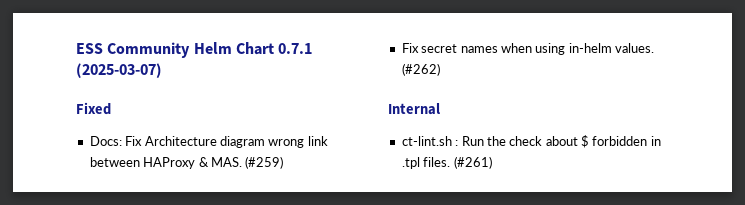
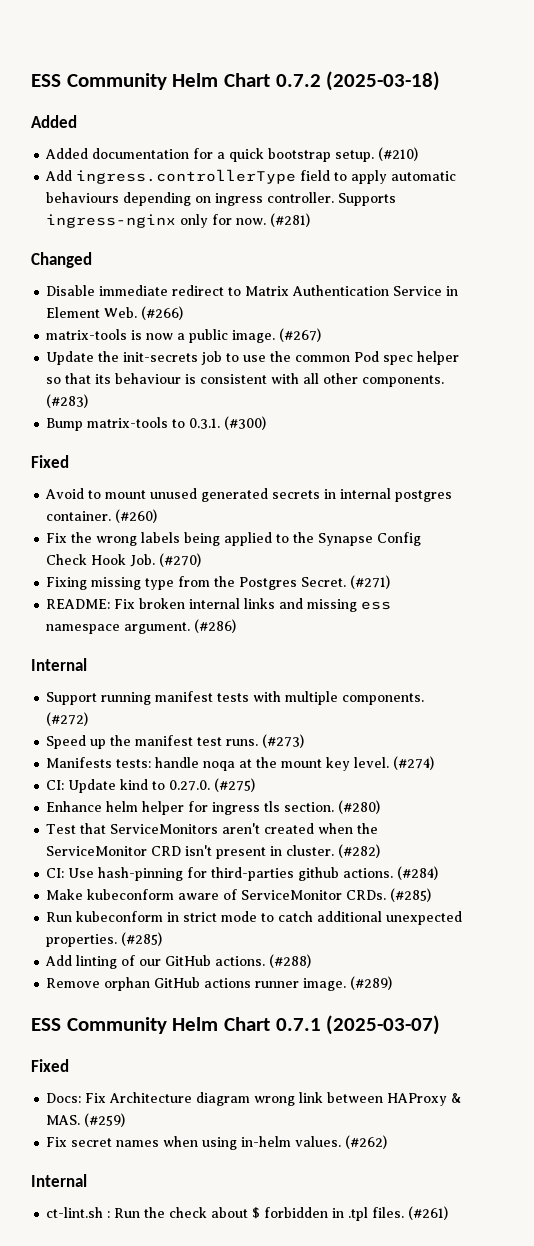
[76,42,274,58] ESS Community Helm Chart -> [31,71,441,91] [31,115,77,128] [45,147,419,162] [45,169,457,184] [46,192,397,206] [46,213,311,228] [31,252,92,268] [46,285,459,296] [46,306,184,320] [46,328,322,343] [46,351,460,365] [46,373,445,387] [46,394,89,408] [46,416,267,431] [31,455,69,468] [45,488,453,502] [46,509,158,523] [46,532,422,546] [46,553,202,567] [46,575,391,590] [46,598,392,612] [46,619,237,634] [31,658,87,671] [46,691,425,705] [46,712,89,726] [46,734,305,749] [46,756,435,771] [46,778,256,793] [46,800,381,815] [46,823,379,834] [46,844,381,859] [46,866,439,881] [46,888,432,902] [46,911,463,925] [46,932,163,947] [45,954,312,969] [46,976,393,991] [31,1017,271,1034] ESS Community Helm Chart 0.7.2 (2025-03-18) // Added // Added documentation for a quick bootstrap setup. (#210) // Add ingress.controllerType field to apply automatic behaviours depending on ingress controller. Supports ingress-nginx only for now. (#281) // Changed // Disable immediate redirect to Matrix Authentication Service in Element Web. (#266) // matrix-tools is now a public image. (#267) // Update the init-secrets job to use the common Pod spec helper so that its behaviour is consistent with all other components. (#283) // Bump matrix-tools to 0.3.1. (#300) // Fixed // Avoid to mount unused generated secrets in internal postgres container. (#260) // Fix the wrong labels being applied to the Synapse Config Check Hook Job. (#270) // Fixing missing type from the Postgres Secret. (#271) // README: Fix broken internal links and missing ess namespace argument. (#286) // Internal // Support running manifest tests with multiple components. (#272) // Speed up the manifest test runs. (#273) // Manifests tests: handle noqa at the mount key level. (#274) // CI: Update kind to 0.27.0. (#275) // Enhance helm helper for ingress tls section. (#280) // Test that ServiceMonitors aren't created when the ServiceMonitor CRD isn't present in cluster. (#282) // CI: Use hash-pinning for third-parties github actions. (#284) // Make kubeconform aware of ServiceMonitor CRDs. (#285) // Run kubeconform in strict mode to catch additional unexpected properties. (#285) // Add linting of our GitHub actions. (#288) // Remove orphan GitHub actions runner image. (#289) // ESS Community Helm Chart

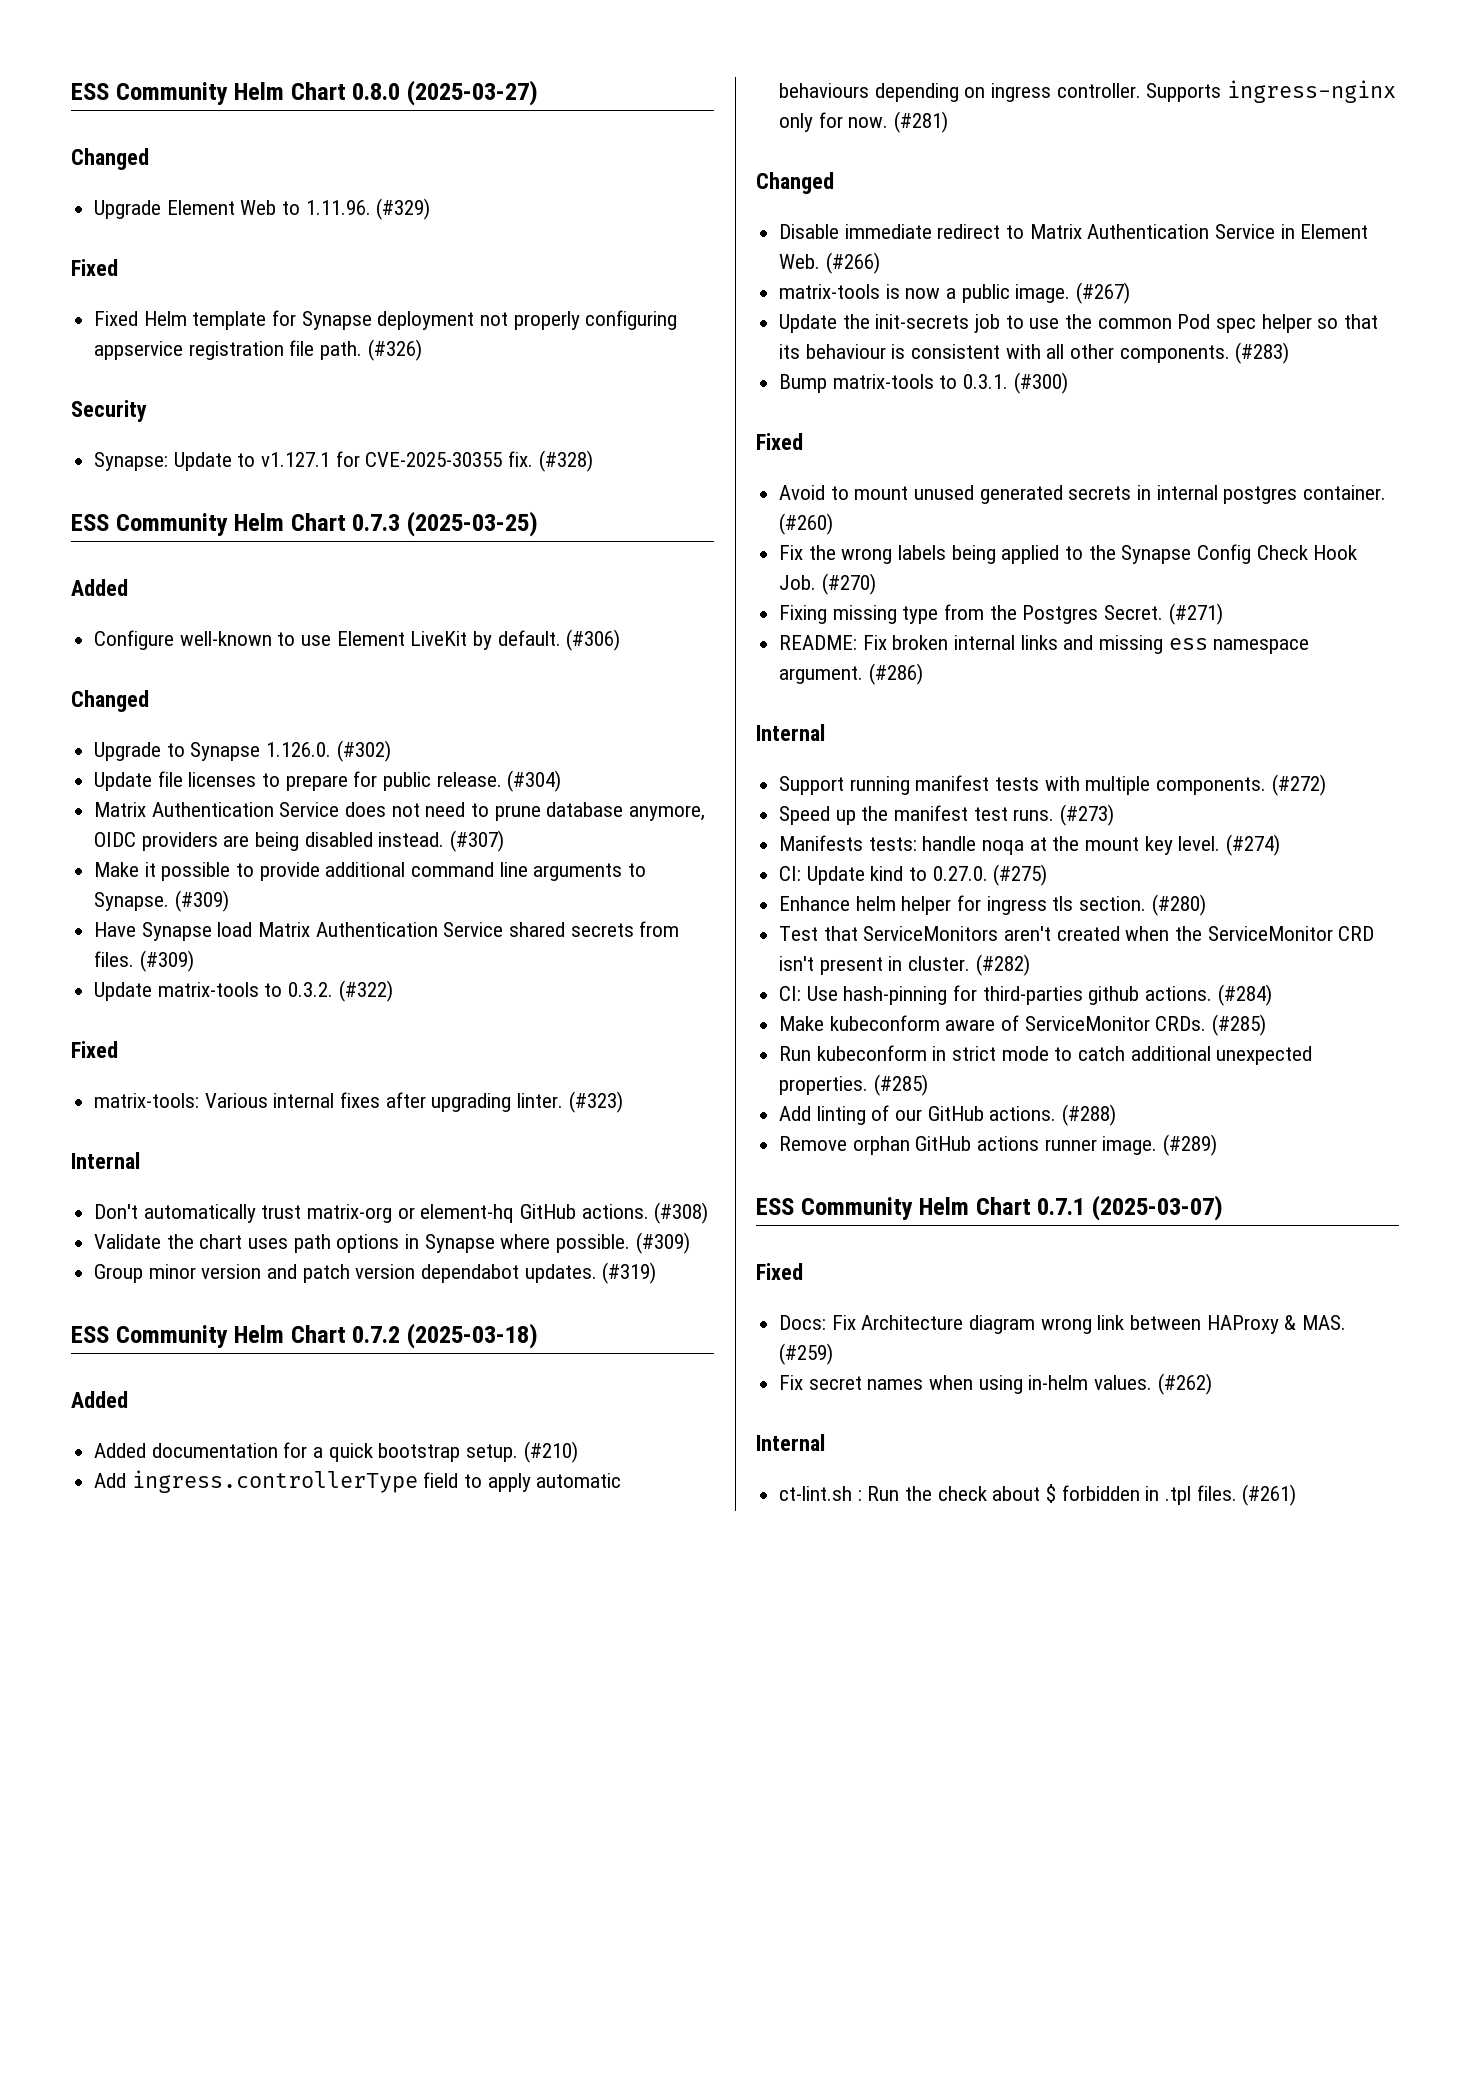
[31,73,271,90] ESS Community Helm Chart -> [71,80,539,106] [71,148,149,170] [94,198,431,220] [71,259,118,276] [94,310,678,330] [94,339,422,361] [71,400,147,422] [94,450,593,472] [71,511,539,537] [71,579,128,596] [94,629,621,651] [71,690,149,712] [94,740,391,762] [94,770,562,792] [94,802,706,821] [94,830,505,852] [94,862,647,881] [94,890,229,912] [94,921,680,941] [94,950,194,972] [94,980,393,1002] [71,1041,118,1058] [94,1091,623,1113] [71,1152,140,1169] [94,1202,709,1224] [94,1232,690,1254] [94,1262,657,1284] [71,1325,346,1348] ESS Community Helm Chart 0.8.0 (2025-03-27) // Changed // Upgrade Element Web to 1.11.96. (#329) // Fixed // Fixed Helm template for Synapse deployment not properly configuring appservice registration file path. (#326) // Security // Synapse: Update to v1.127.1 for CVE-2025-30355 fix. (#328) // ESS Community Helm Chart 0.7.3 (2025-03-25) // Added // Configure well-known to use Element LiveKit by default. (#306) // Changed // Upgrade to Synapse 1.126.0. (#302) // Update file licenses to prepare for public release. (#304) // Matrix Authentication Service does not need to prune database anymore, OIDC providers are being disabled instead. (#307) // Make it possible to provide additional command line arguments to Synapse. (#309) // Have Synapse load Matrix Authentication Service shared secrets from files. (#309) // Update matrix-tools to 0.3.2. (#322) // Fixed // matrix-tools: Various internal fixes after upgrading linter. (#323) // Internal // Don't automatically trust matrix-org or element-hq GitHub actions. (#308) // Validate the chart uses path options in Synapse where possible. (#309) // Group minor version and patch version dependabot updates. (#319) // ESS Community Helm Chart

